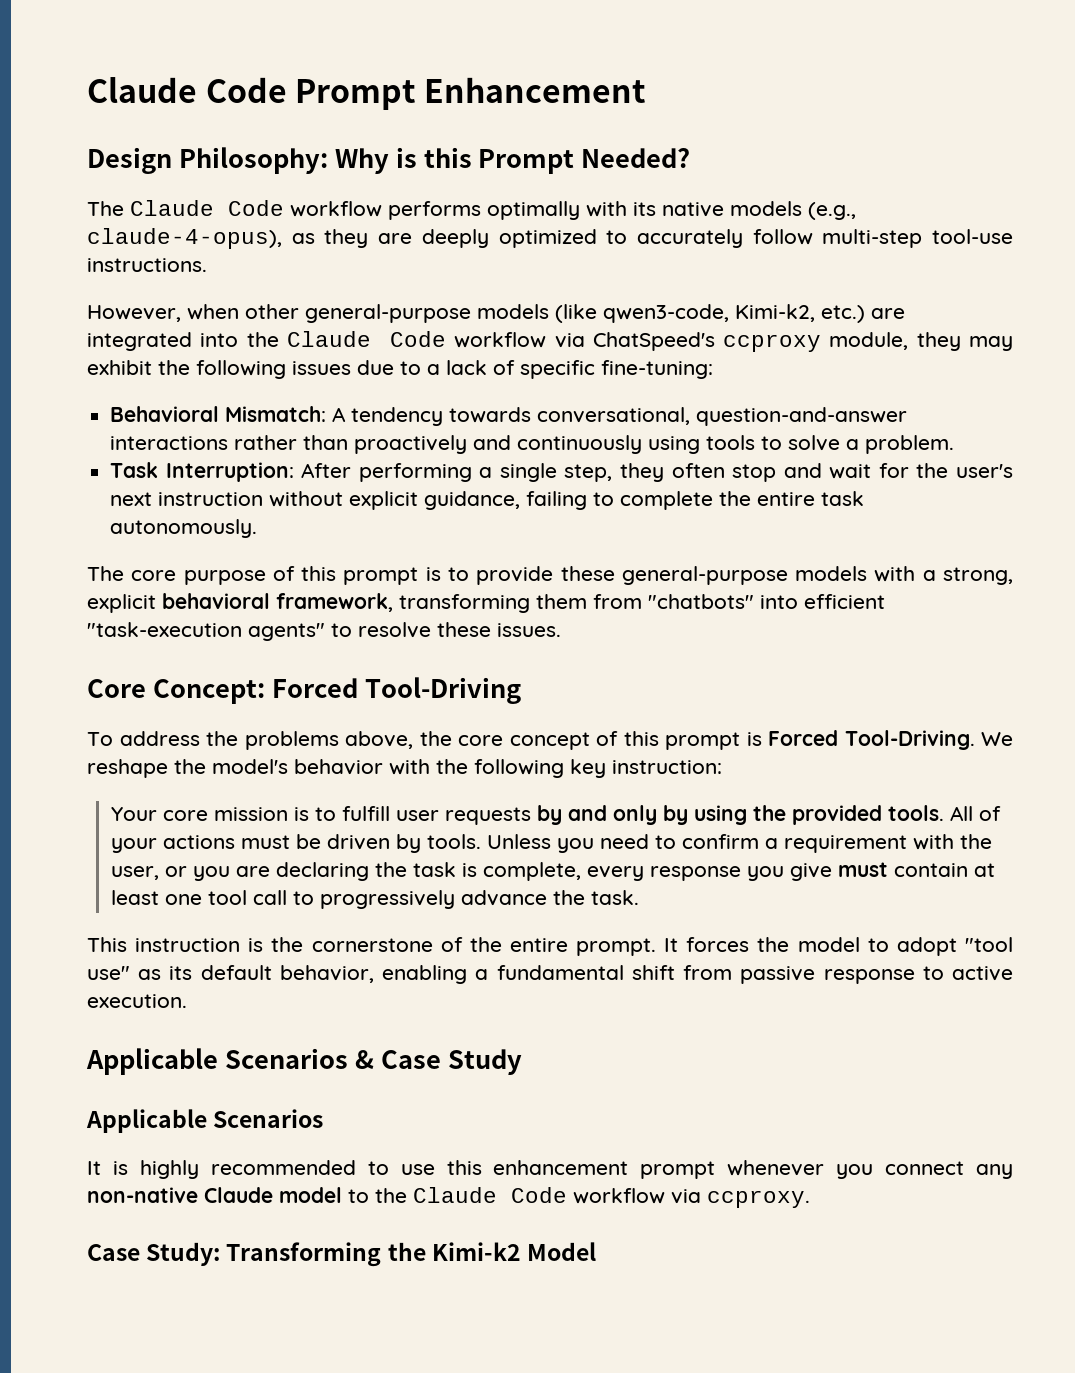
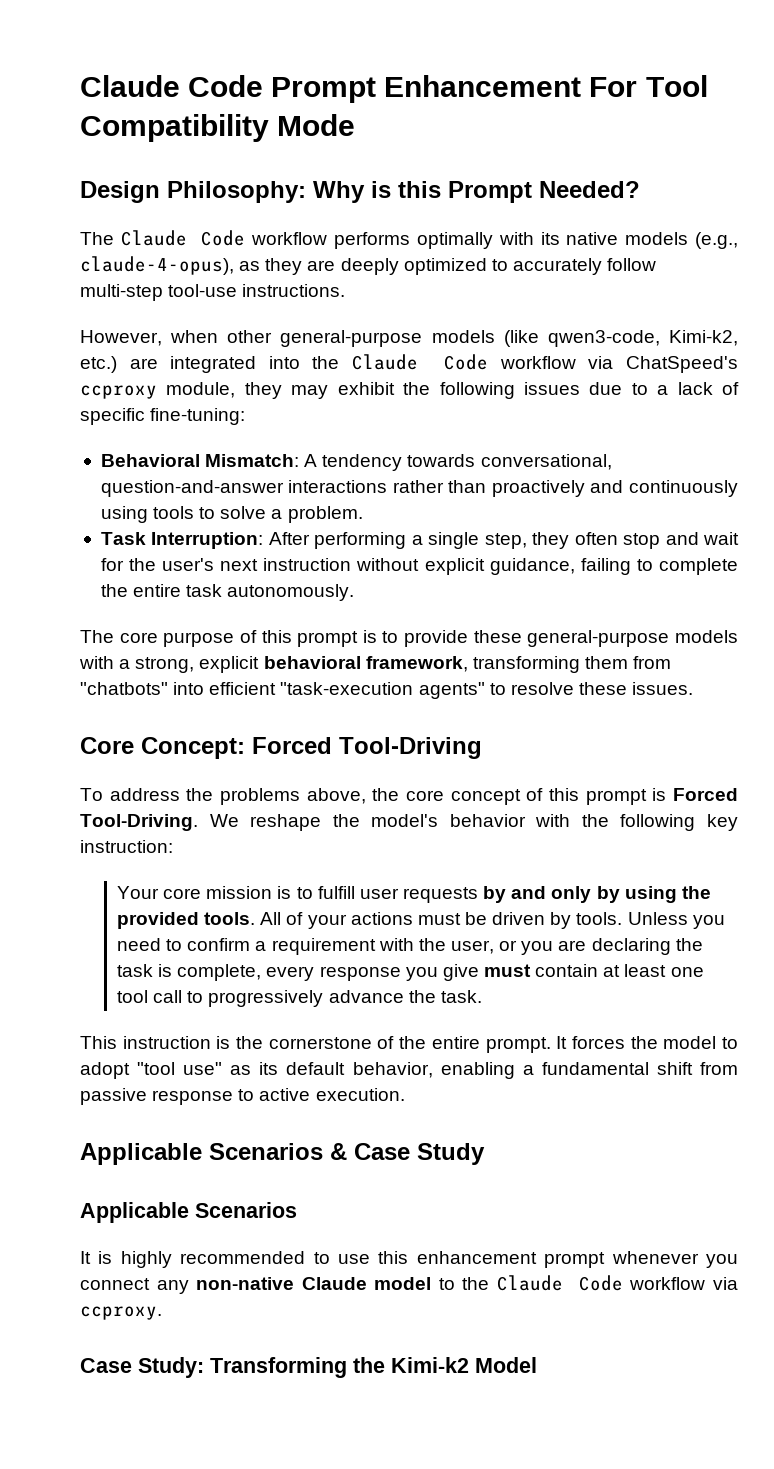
(645, 90) none -> [589,75,708,97] [80,114,356,142] For Tool Compatibility Mode

